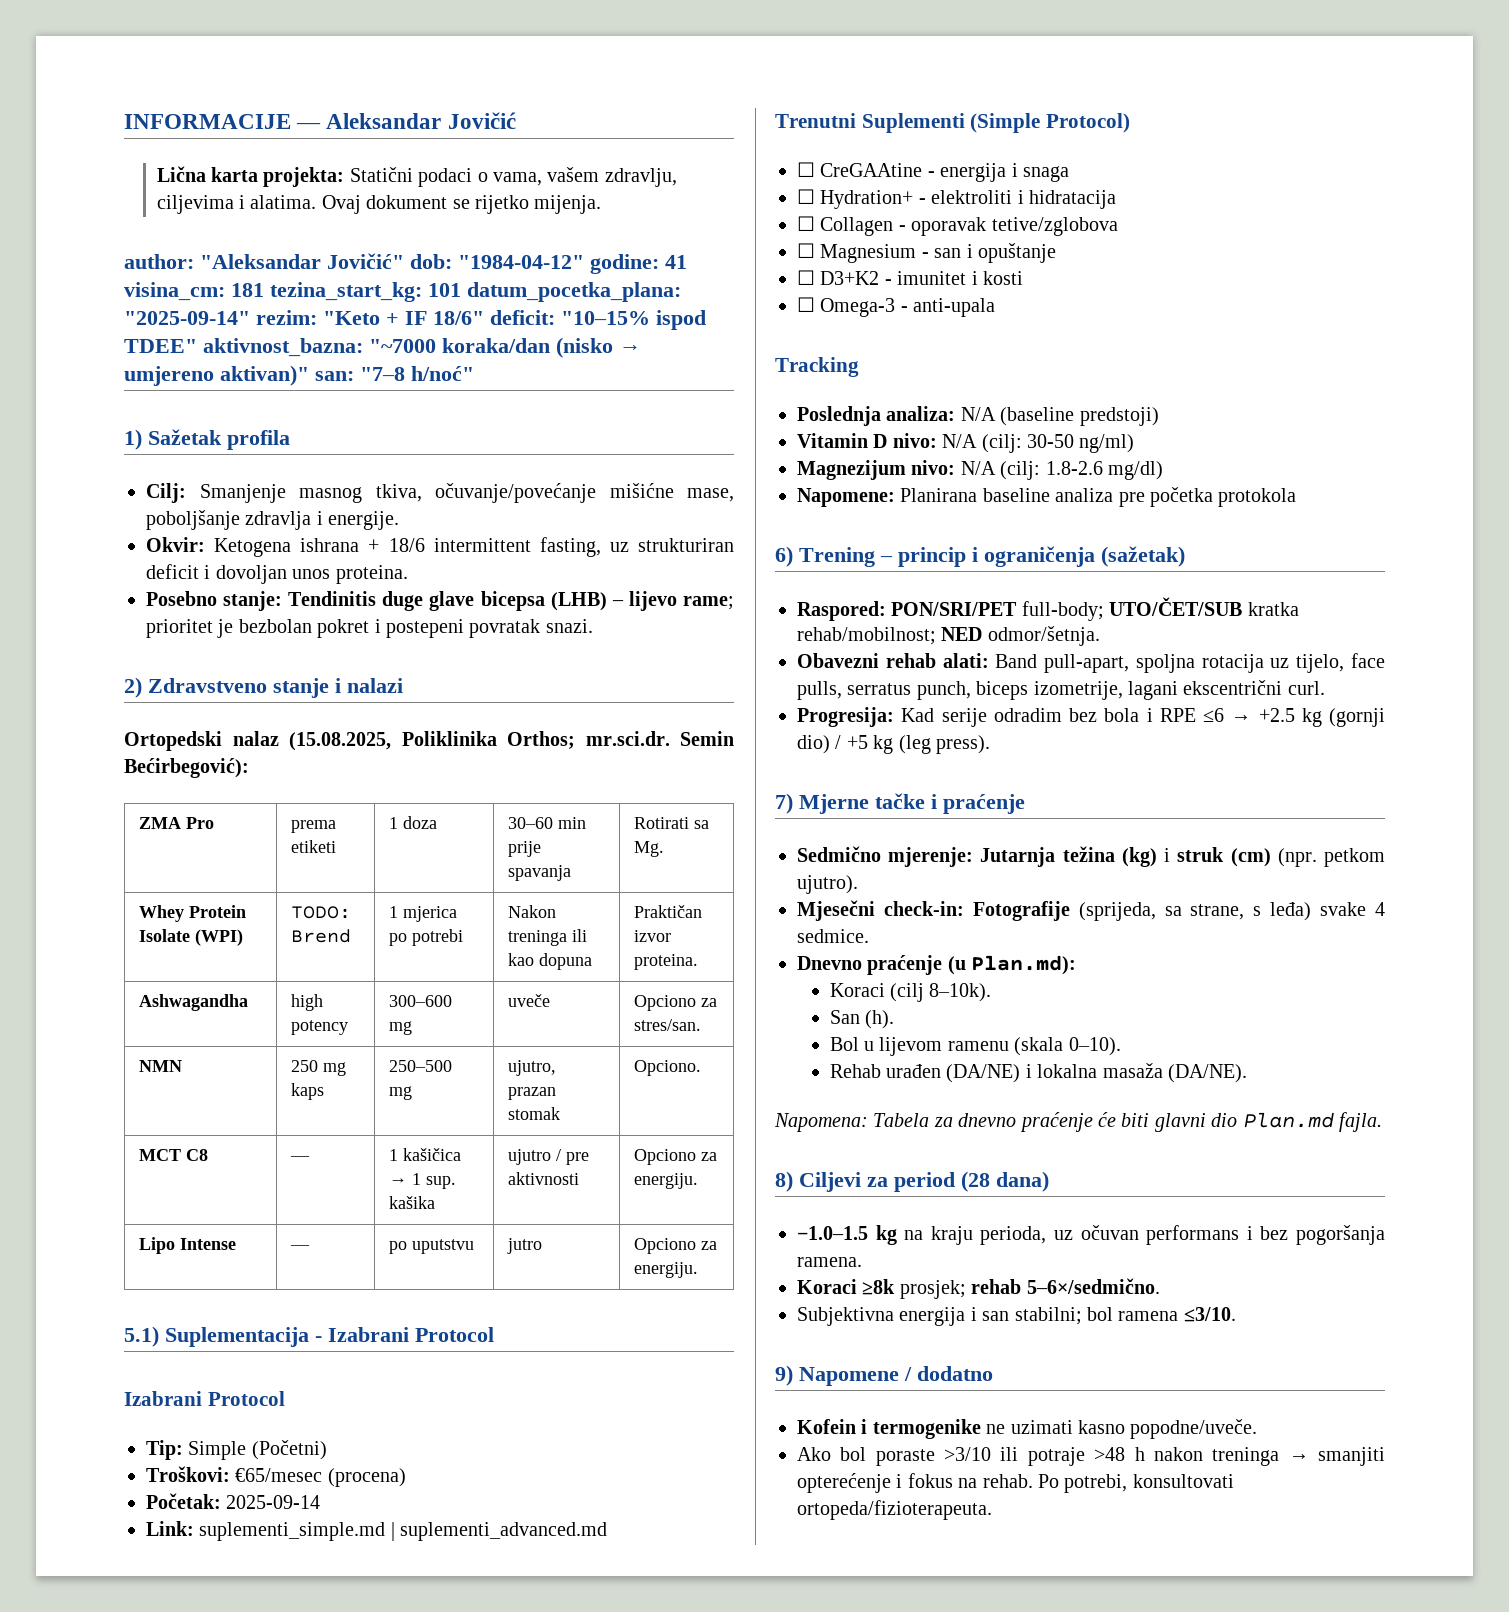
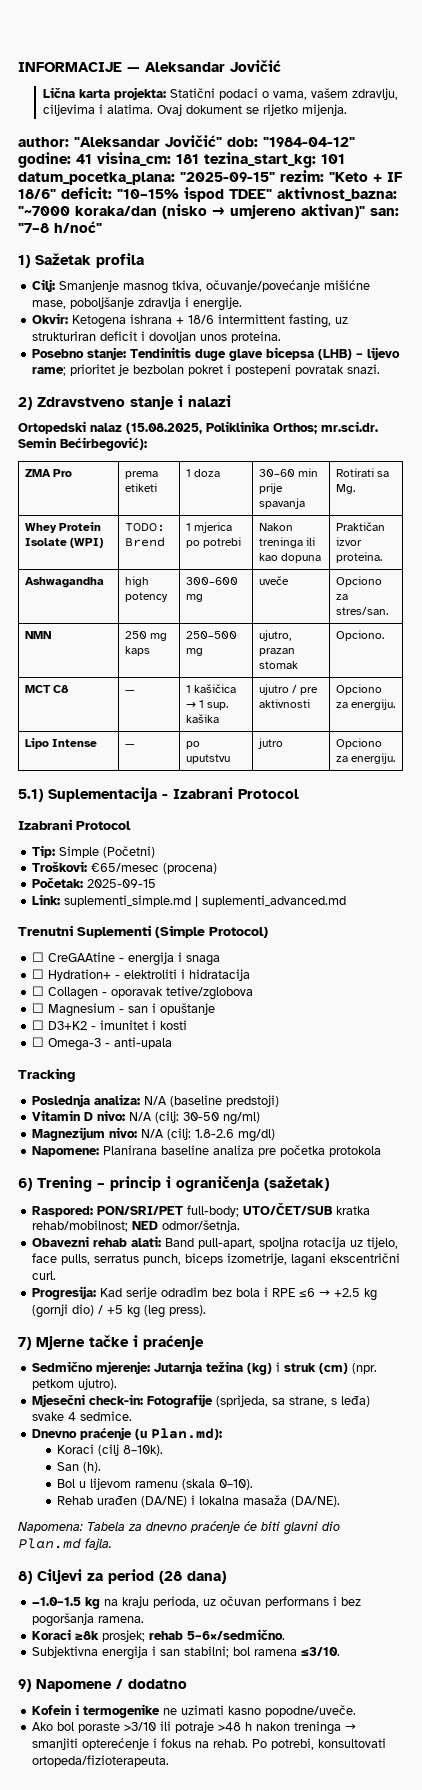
[124,311,250,325] "2025-09-14" -> [180,172,275,182] "2025-09-15"
[226,1495,321,1509] 2025-09-14 -> [87,879,157,888] 2025-09-15

